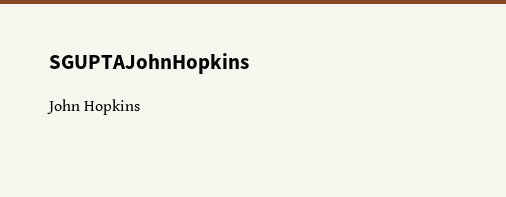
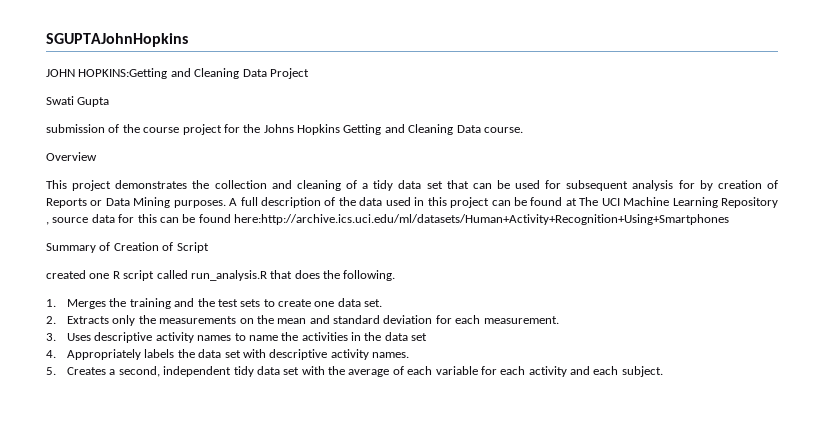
[47,99,141,115] John Hopkins -> [46,68,309,79] [46,96,110,107] [46,124,523,135] [46,152,97,161] [46,180,778,191] [46,197,778,208] [46,214,729,225] [46,242,209,253] [46,270,396,281] [46,298,383,309] [46,315,559,326] [46,332,428,343] [46,349,410,360] [46,366,663,377] JOHN HOPKINS:Getting and Cleaning Data Project // Swati Gupta // submission of the course project for the Johns Hopkins Getting and Cleaning Data course. // Overview // This project demonstrates the collection and cleaning of a tidy data set that can be used for subsequent analysis for by creation of Reports or Data Mining purposes. A full description of the data used in this project can be found at The UCI Machine Learning Repository , source data for this can be found here:http://archive.ics.uci.edu/ml/datasets/Human+Activity+Recognition+Using+Smartphones // Summary of Creation of Script // created one R script called run_analysis.R that does the following. // 1. Merges the training and the test sets to create one data set. // 2. Extracts only the measurements on the mean and standard deviation for each measurement. // 3. Uses descriptive activity names to name the activities in the data set // 4. Appropriately labels the data set with descriptive activity names. // 5. Creates a second, independent tidy data set with the average of each variable for each activity and each subject.

